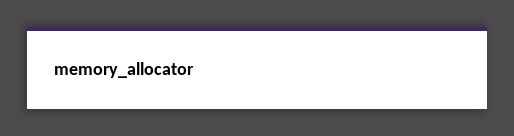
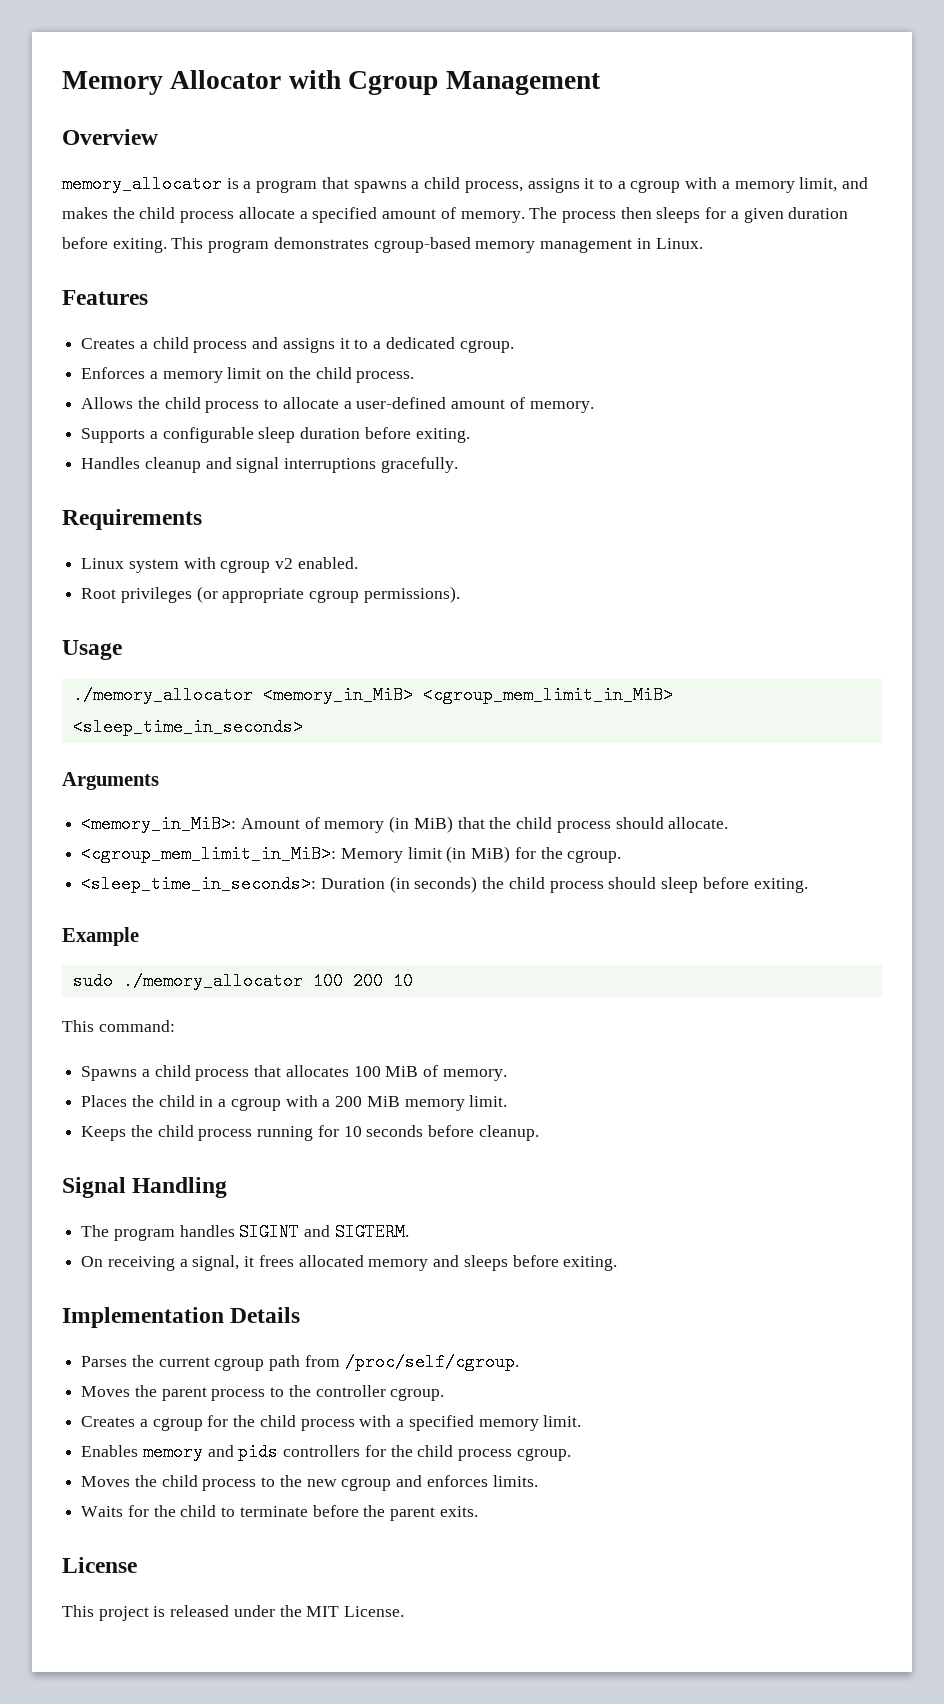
[54,62,194,78] memory_allocator -> [62,70,601,95] [62,129,158,145] [62,175,869,193] [62,207,849,223] [62,237,703,253] [62,290,148,305] [81,337,514,353] [81,367,415,383] [81,397,594,413] [81,427,470,443] [81,457,458,473] [62,509,202,530] [81,557,358,573] [81,586,460,603] [62,640,122,660] [72,686,673,704] [72,718,303,736] [62,772,159,790] [81,815,729,833] [81,845,622,863] [81,875,808,893] [62,927,139,946] [72,972,413,990] [62,1020,175,1032] [81,1065,507,1081] [81,1095,508,1111] [81,1125,539,1141] [62,1177,228,1198] [81,1223,409,1241] [81,1255,618,1271] [62,1307,301,1328] [81,1353,519,1371] [81,1385,445,1401] [81,1415,582,1431] [81,1443,571,1461] [81,1475,538,1491] [81,1505,478,1521] [62,1557,137,1573] [62,1605,405,1621] Memory Allocator with Cgroup Management // Overview // memory_allocator is a program that spawns a child process, assigns it to a cgroup with a memory limit, and makes the child process allocate a specified amount of memory. The process then sleeps for a given duration before exiting. This program demonstrates cgroup-based memory management in Linux. // Features // Creates a child process and assigns it to a dedicated cgroup. // Enforces a memory limit on the child process. // Allows the child process to allocate a user-defined amount of memory. // Supports a configurable sleep duration before exiting. // Handles cleanup and signal interruptions gracefully. // Requirements // Linux system with cgroup v2 enabled. // Root privileges (or appropriate cgroup permissions). // Usage // ./memory_allocator <memory_in_MiB> <cgroup_mem_limit_in_MiB> <sleep_time_in_seconds> // Arguments // <memory_in_MiB>: Amount of memory (in MiB) that the child process should allocate. // <cgroup_mem_limit_in_MiB>: Memory limit (in MiB) for the cgroup. // <sleep_time_in_seconds>: Duration (in seconds) the child process should sleep before exiting. // Example // sudo ./memory_allocator 100 200 10 // This command: // Spawns a child process that allocates 100 MiB of memory. // Places the child in a cgroup with a 200 MiB memory limit. // Keeps the child process running for 10 seconds before cleanup. // Signal Handling // The program handles SIGINT and SIGTERM. // On receiving a signal, it frees allocated memory and sleeps before exiting. // Implementation Details // Parses the current cgroup path from /proc/self/cgroup. // Moves the parent process to the controller cgroup. // Creates a cgroup for the child process with a specified memory limit. // Enables memory and pids controllers for the child process cgroup. // Moves the child process to the new cgroup and enforces limits. // Waits for the child to terminate before the parent exits. // License // This project is released under the MIT License.

